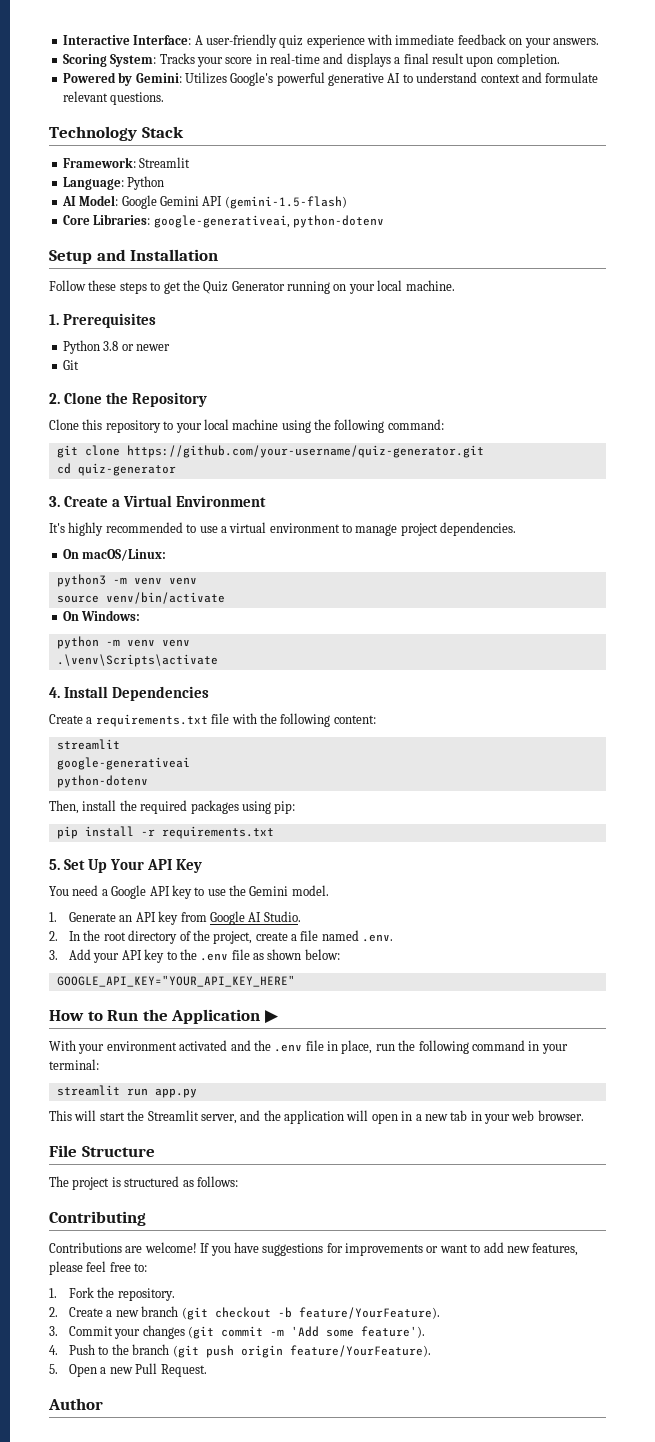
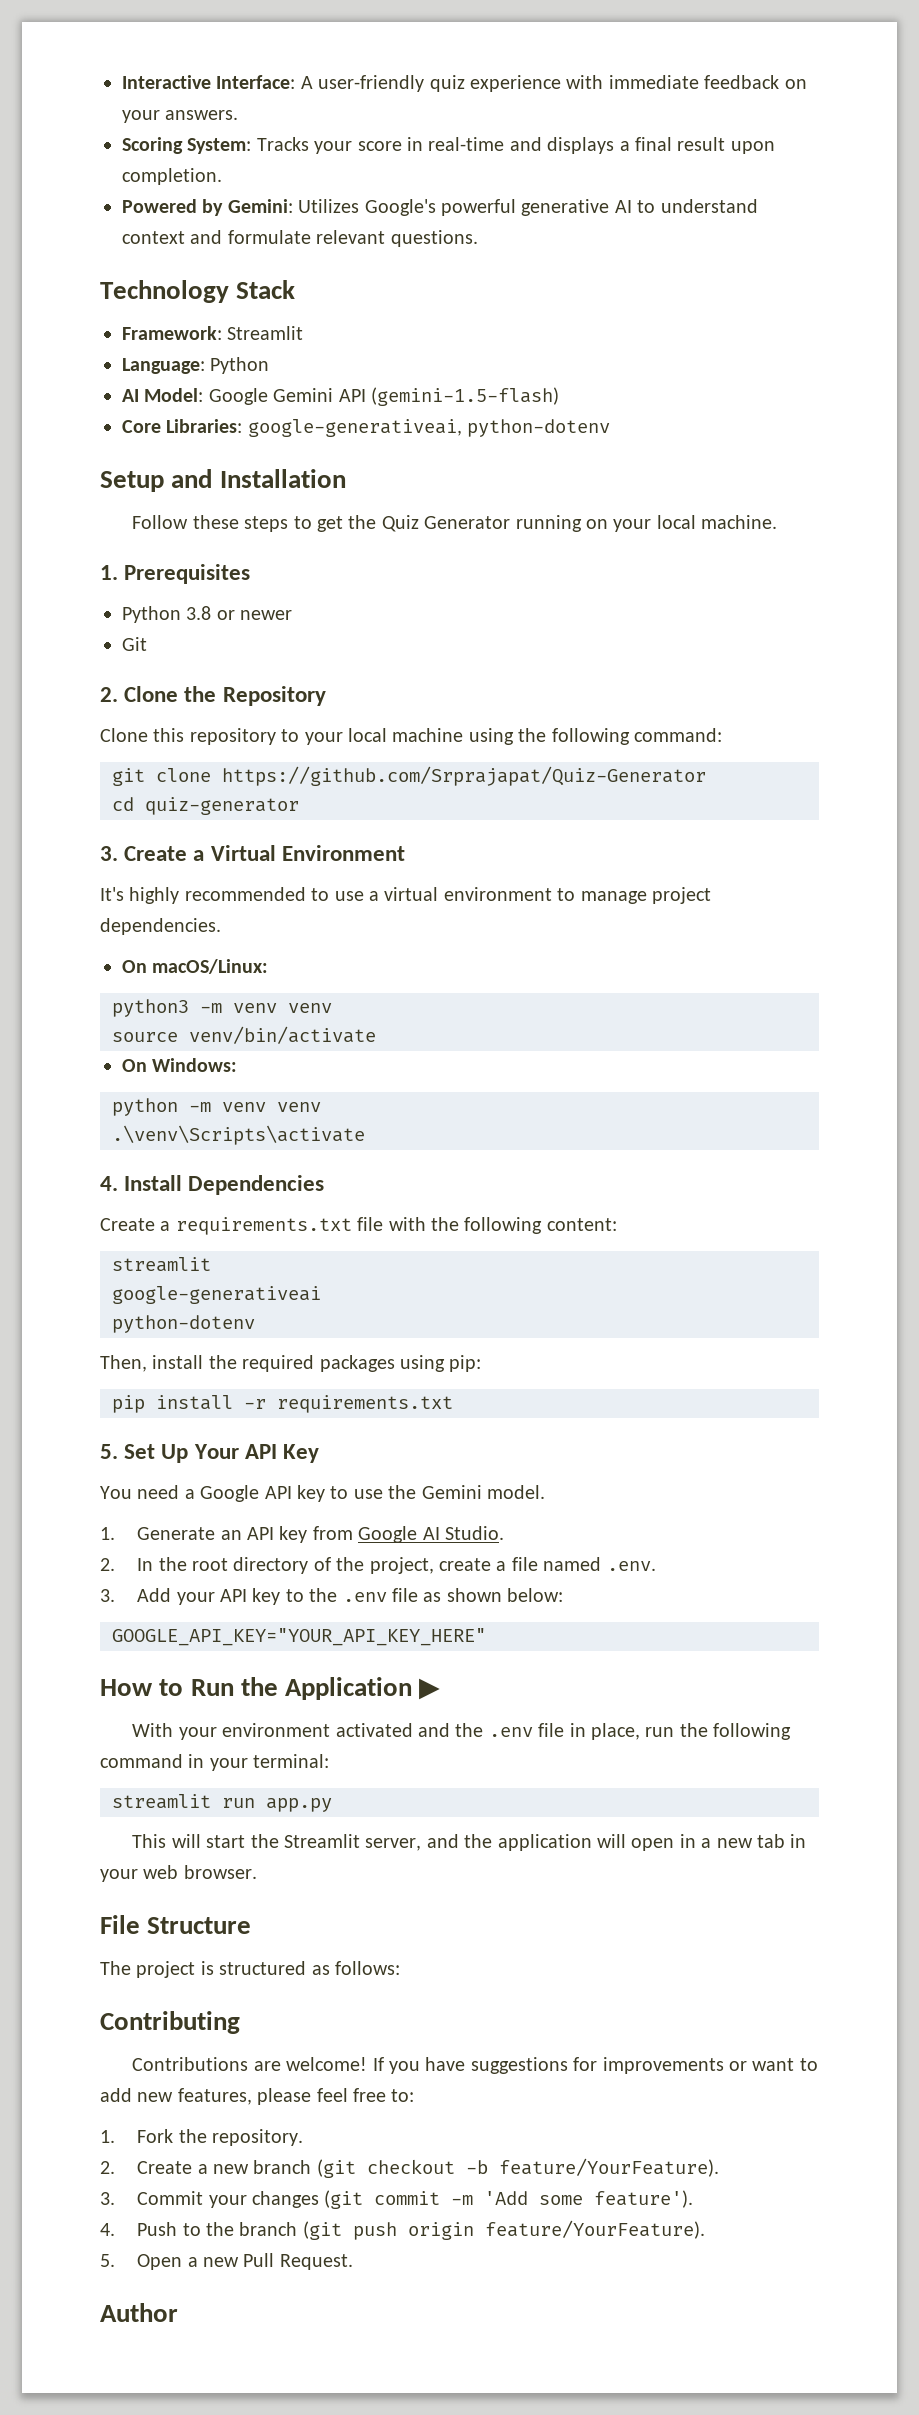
[126,445,484,458] https://github.com/your-username/quiz-generator.git -> [222,766,706,786] https://github.com/Srprajapat/Quiz-Generator

